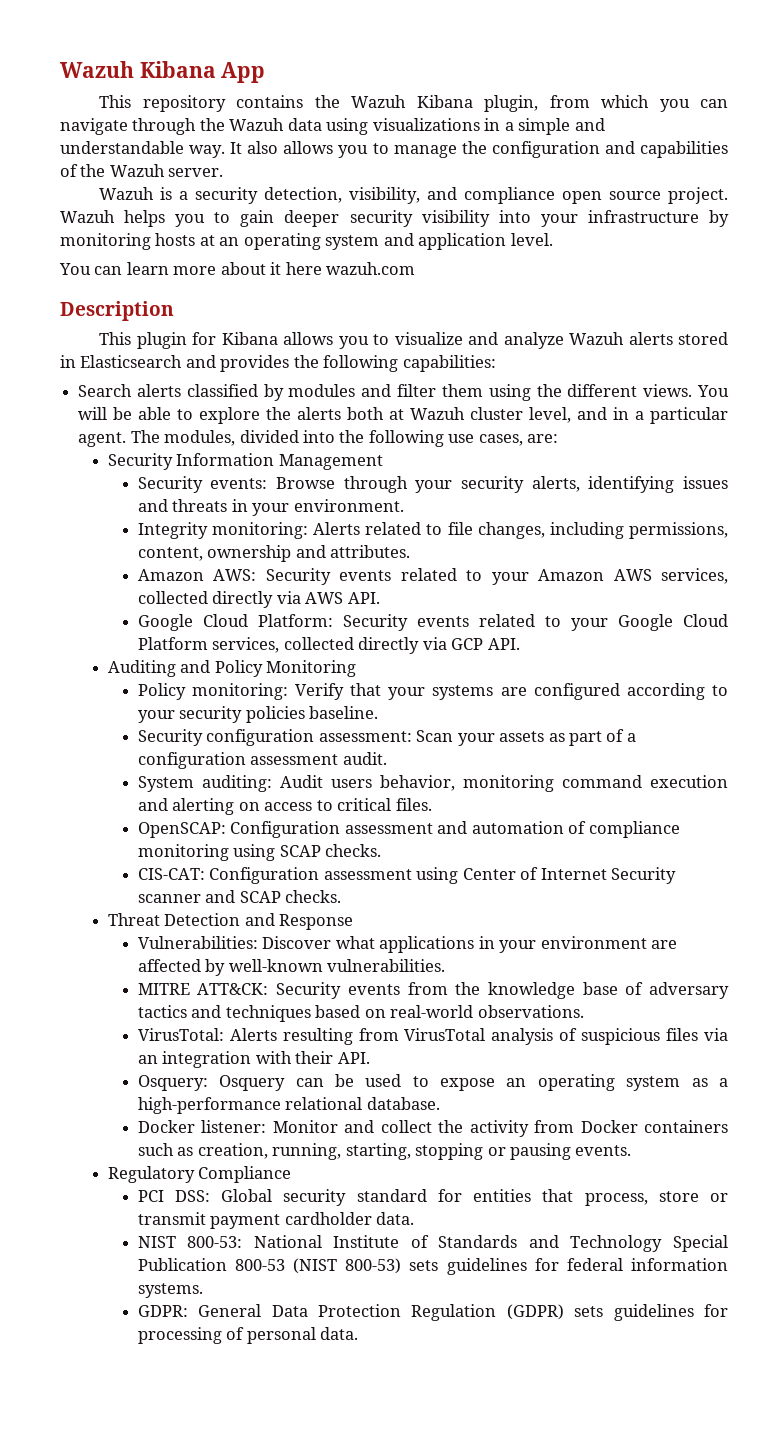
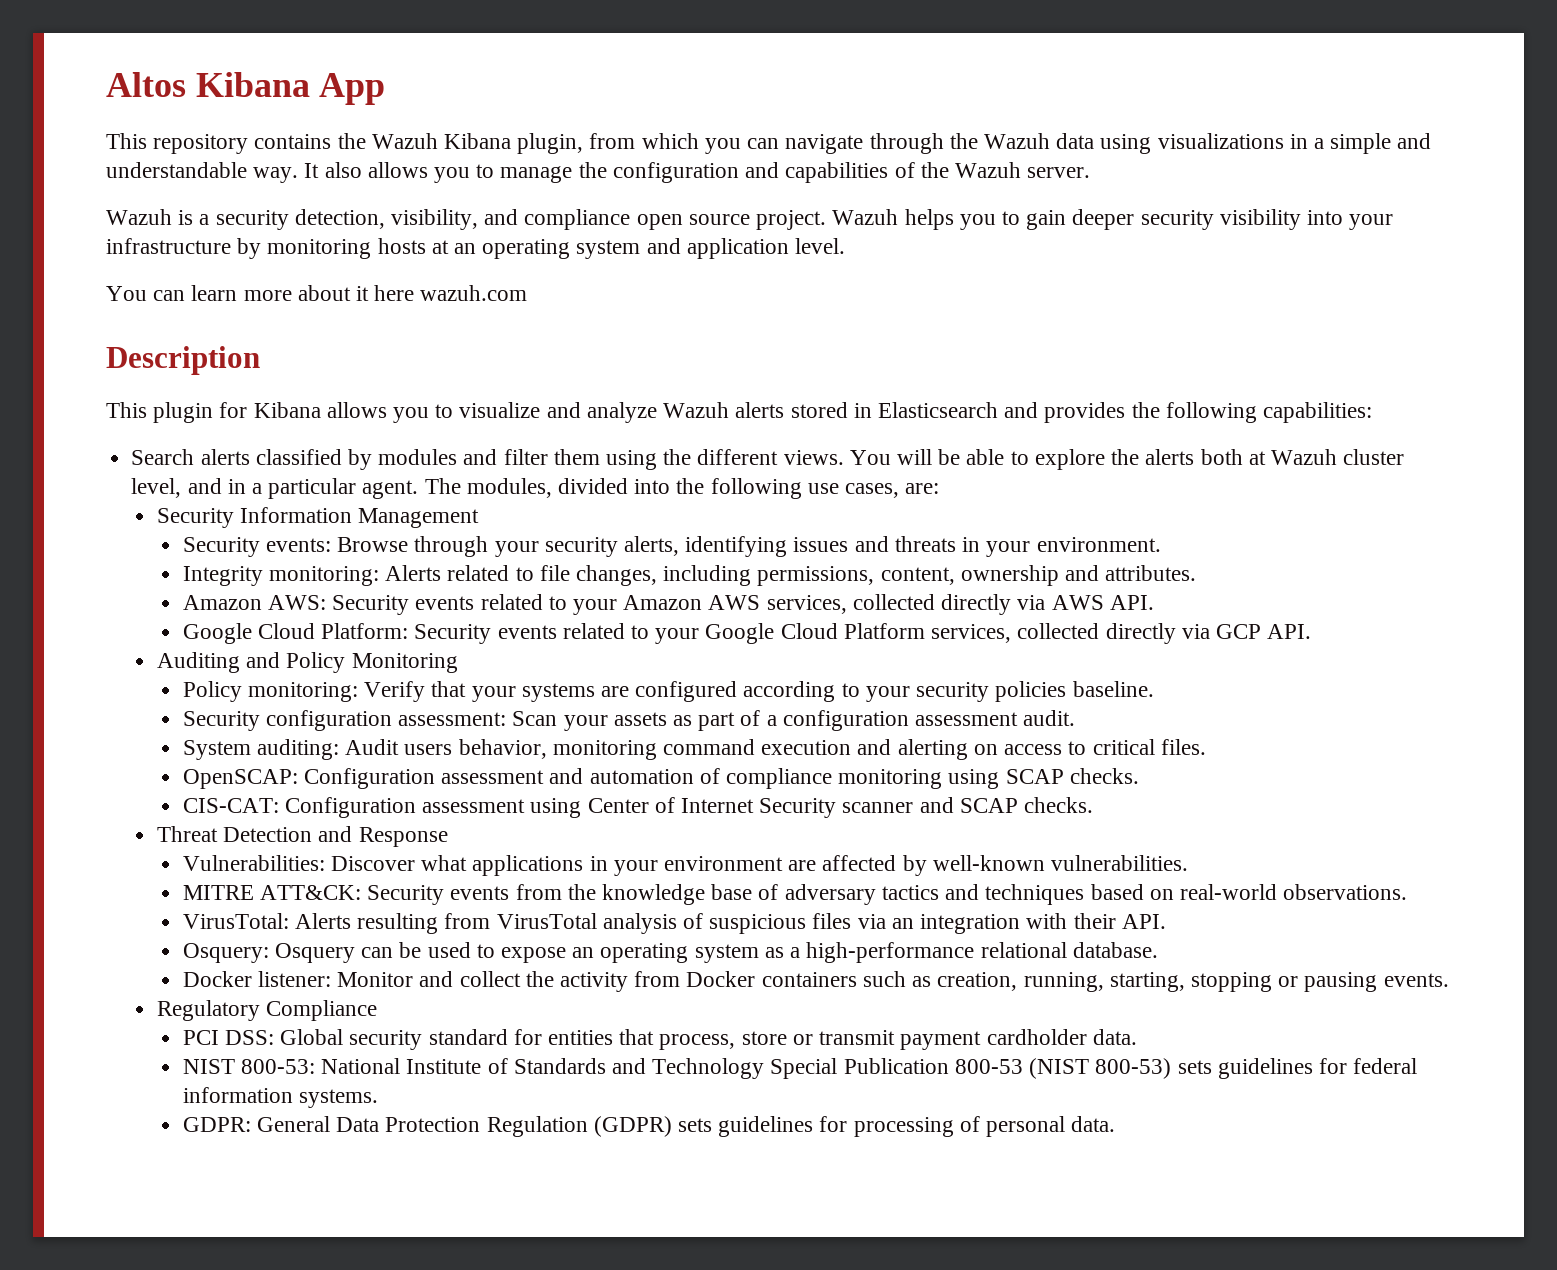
[60,61,134,78] Wazuh -> [106,72,186,97] Altos

